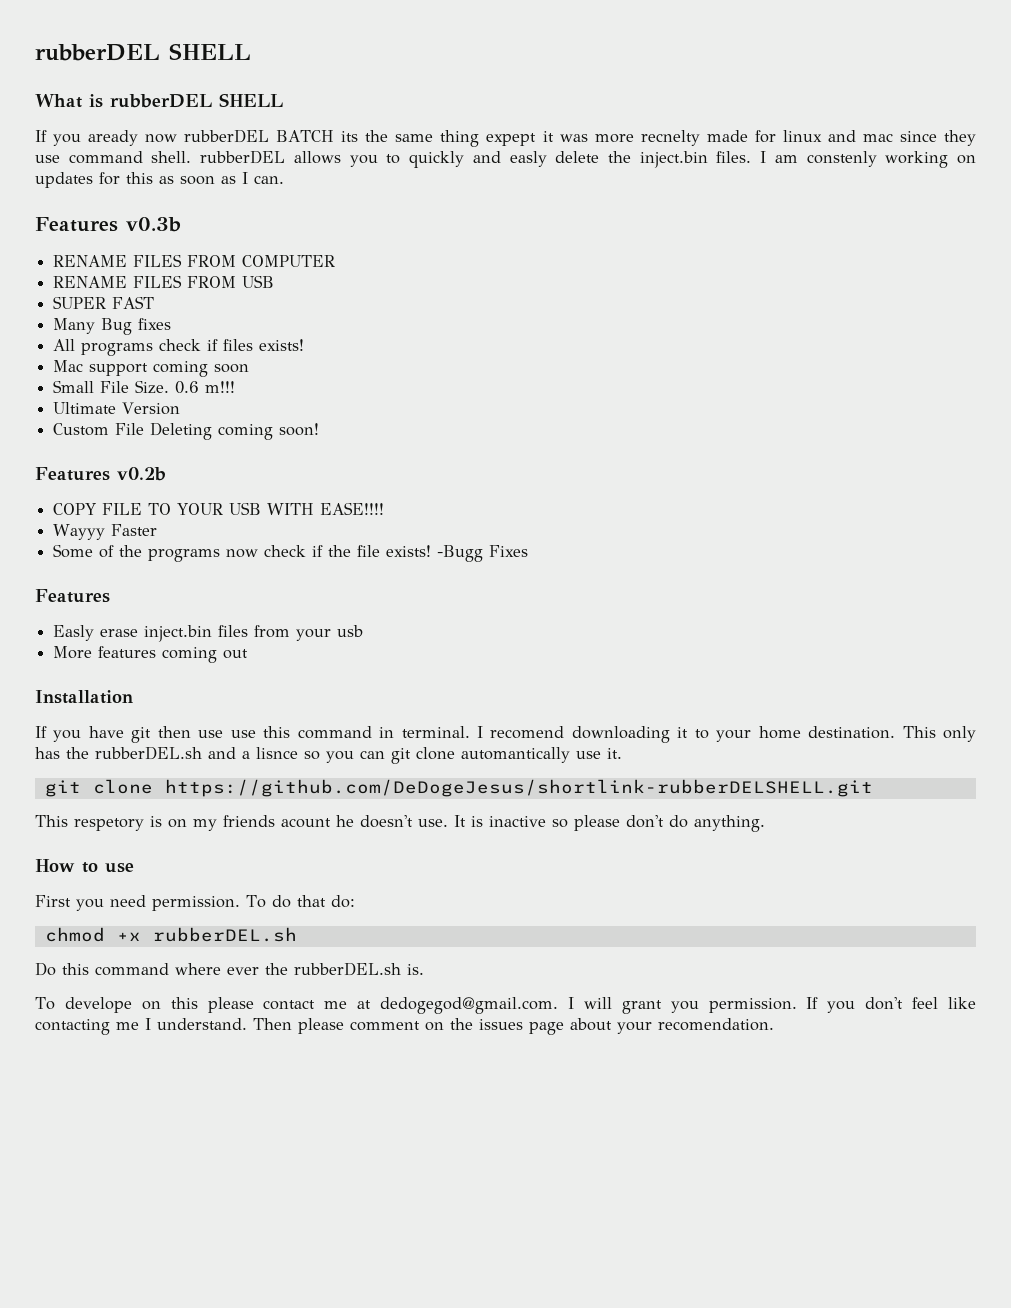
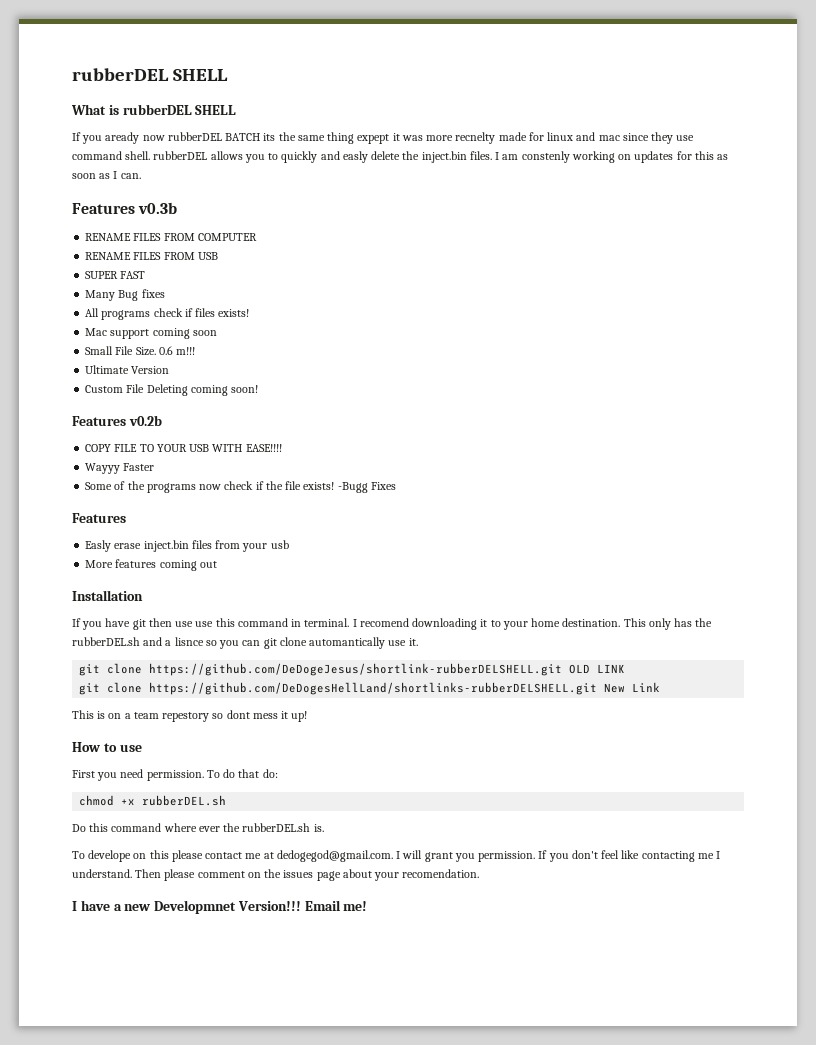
[35,815,144,831] // This respetory -> [569,664,626,674] [79,682,661,695] [72,710,94,719] OLD LINK // git clone https://github.com/DeDogesHellLand/shortlinks-rubberDELSHELL.git New Link // This
[193,815,765,832] my friends acount he doesn't use. It is inactive so please don't do anything. -> [124,710,308,722] a team repestory so dont mess it up!
(774, 1024) none -> [72,900,368,914] // I have a new Developmnet Version!!! Email me!

